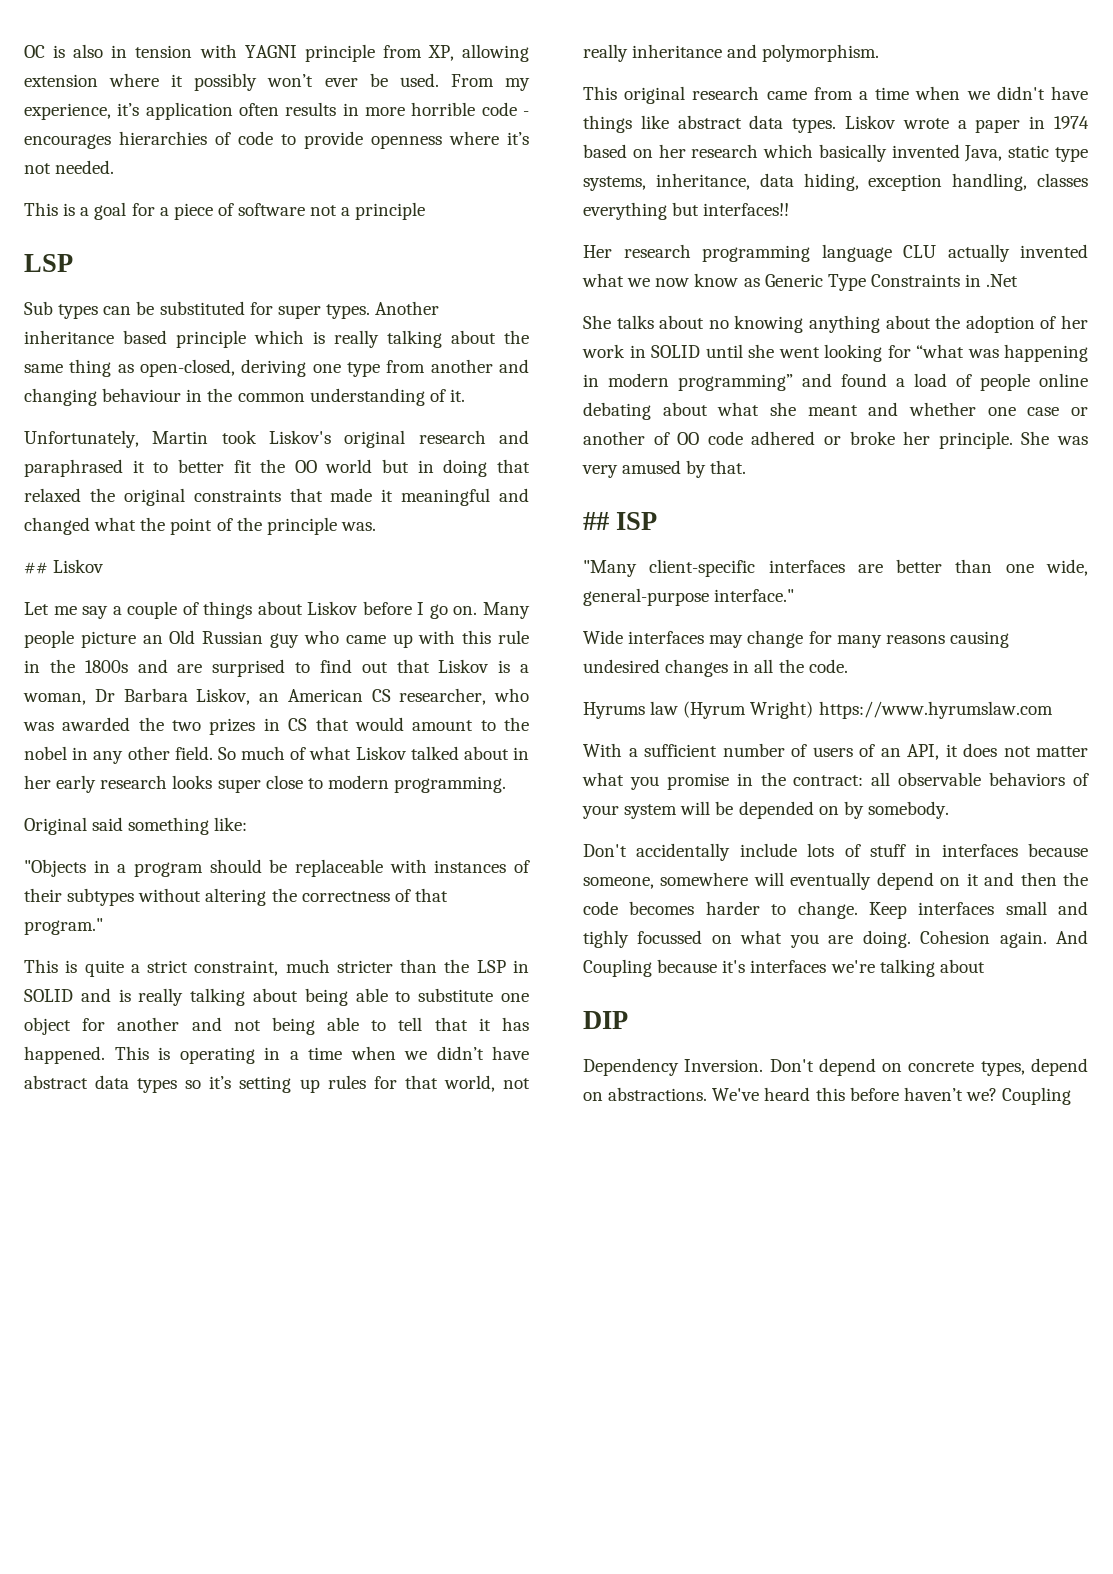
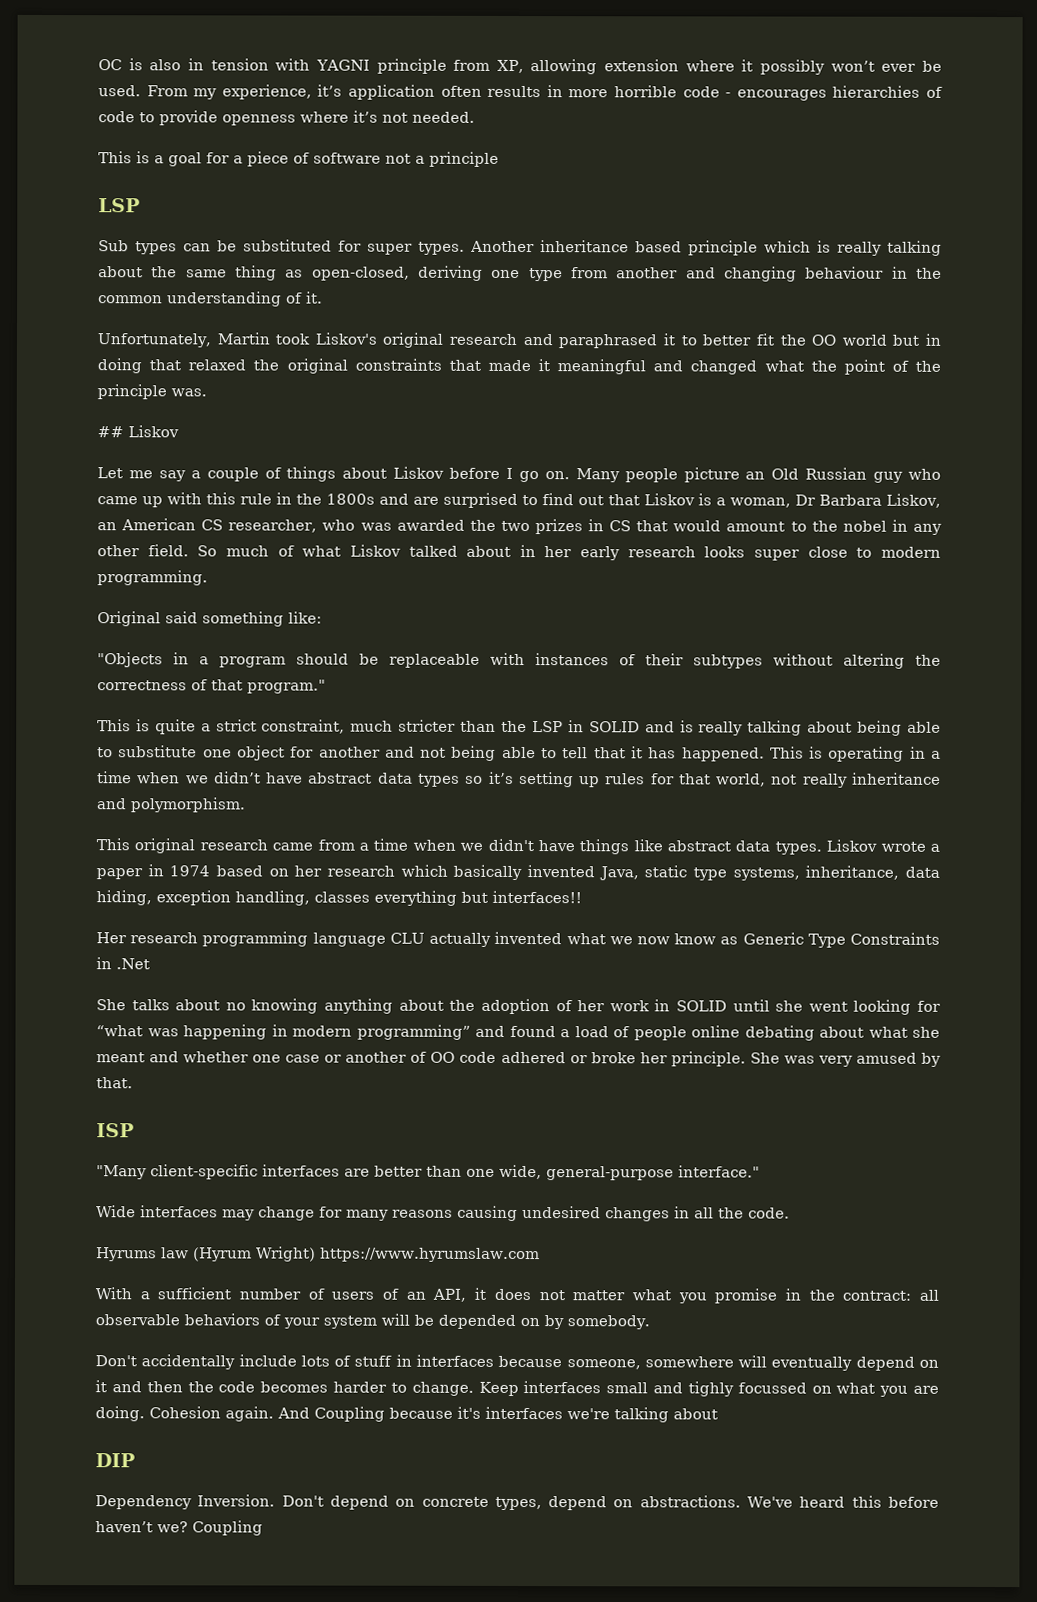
[583,512,609,530] ## -> (133, 1083) none

